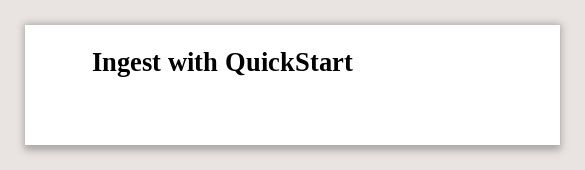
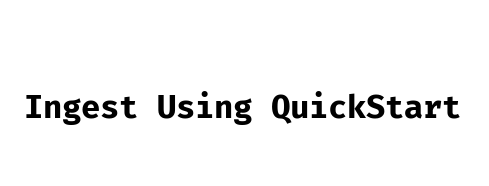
[168,52,219,71] with -> [157,91,252,125] Using

